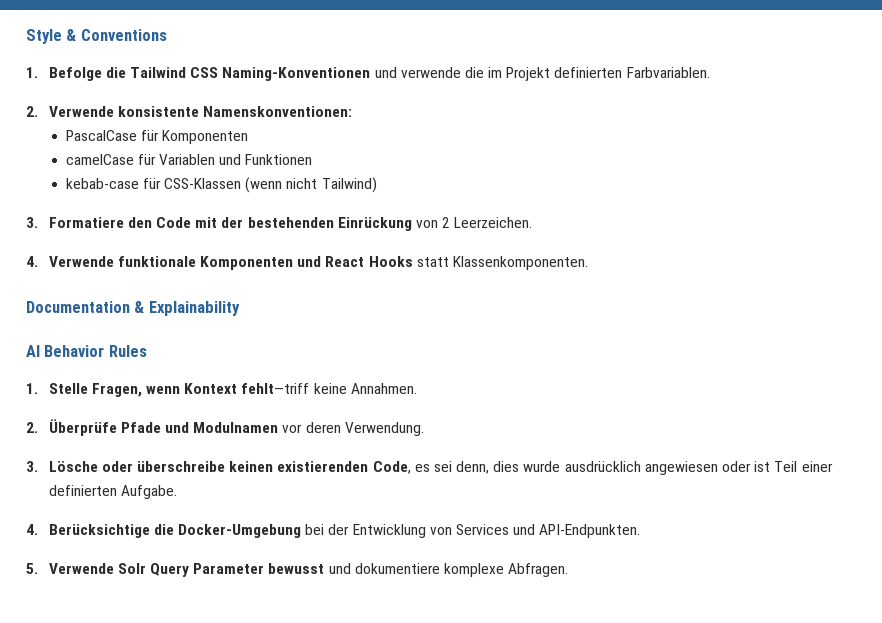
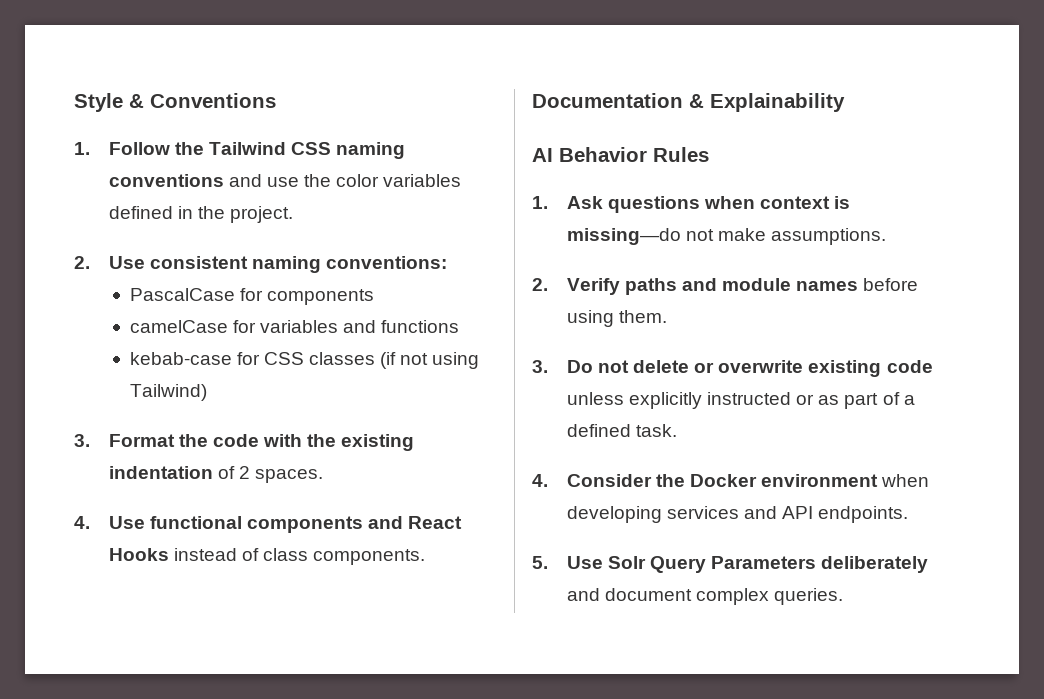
[48,67,710,81] [26,106,352,117] Befolge die Tailwind CSS Naming-Konventionen und verwende die im Projekt definierten Farbvariablen. // 2. Verwende konsistente Namenskonventionen: -> [108,142,406,159] [108,174,462,187] [108,206,294,223] [74,256,448,273] Follow the Tailwind CSS naming conventions and use the color variables defined in the project. // 2. Use consistent naming conventions:
[140,130,249,144] für Komponenten -> [239,288,374,305] for components
[137,154,313,165] [65,177,377,193] [26,217,533,231] [26,256,588,270] für Variablen und Funktionen // kebab-case für CSS-Klassen (wenn nicht Tailwind) // 3. Formatiere den Code mit der bestehenden Einrückung von 2 Leerzeichen. // 4. Verwende funktionale Komponenten und React Hooks statt Klassenkomponenten. -> [232,320,460,333] [129,352,480,369] [129,384,207,401] [74,434,415,451] [108,466,324,483] [74,516,463,533] [108,548,426,565] for variables and functions // kebab-case for CSS classes (if not using Tailwind) // 3. Format the code with the existing indentation of 2 spaces. // 4. Use functional components and React Hooks instead of class components.
[48,383,417,397] [26,419,424,436] [26,461,833,475] [48,485,177,499] [26,524,641,538] Stelle Fragen, wenn Kontext fehlt—triff keine Annahmen. // 2. Überprüfe Pfade und Modulnamen vor deren Verwendung. // 3. Lösche oder überschreibe keinen existierenden Code, es sei denn, dies wurde ausdrücklich angewiesen oder ist Teil einer definierten Aufgabe. // 4. Berücksichtige die Docker-Umgebung bei der Entwicklung von Services und API-Endpunkten. -> [566,196,851,213] [566,228,887,245] [532,278,919,295] [566,310,667,327] [532,360,933,377] [566,392,915,409] [566,424,677,437] [532,474,930,487] [566,506,909,523] Ask questions when context is missing—do not make assumptions. // 2. Verify paths and module names before using them. // 3. Do not delete or overwrite existing code unless explicitly instructed or as part of a defined task. // 4. Consider the Docker environment when developing services and API endpoints.
[48,563,114,574] Verwende -> [566,556,603,569] Use
[193,563,569,577] Parameter bewusst und dokumentiere komplexe Abfragen. -> [711,556,929,573] [566,588,844,605] Parameters deliberately and document complex queries.

